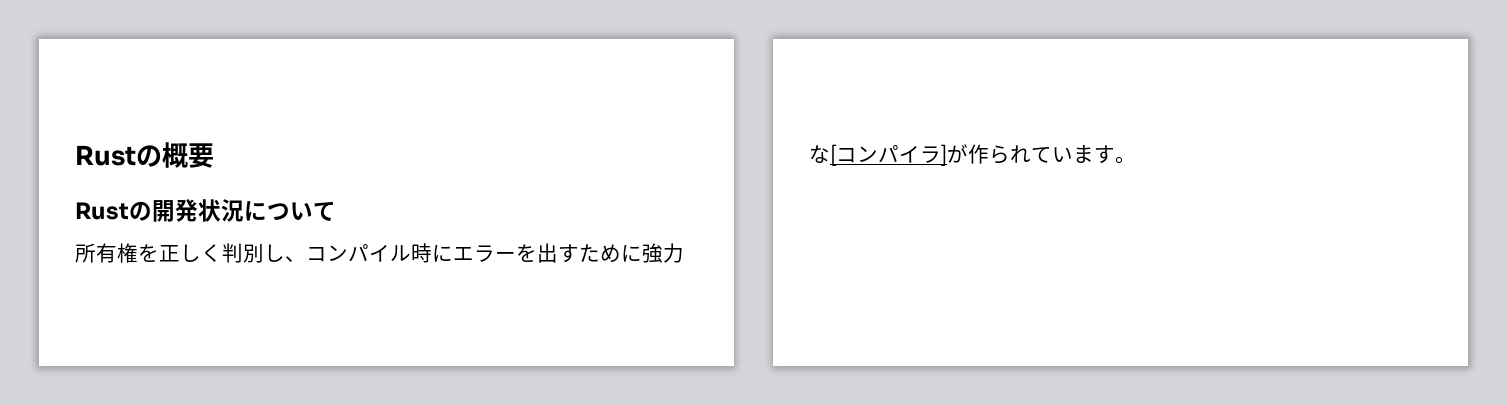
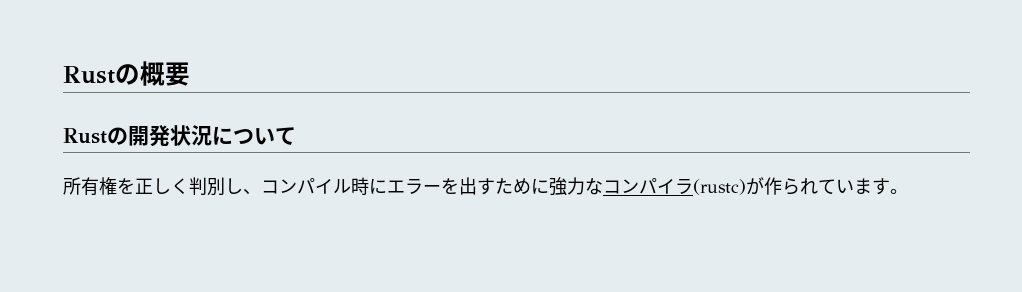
[830,144,837,166] [ -> (603, 186) none
[941,144,947,166] ] -> [693,179,746,195] (rustc)

